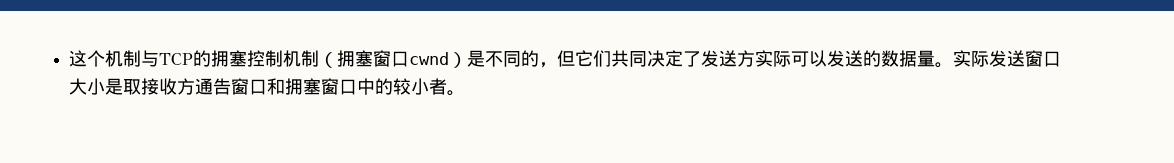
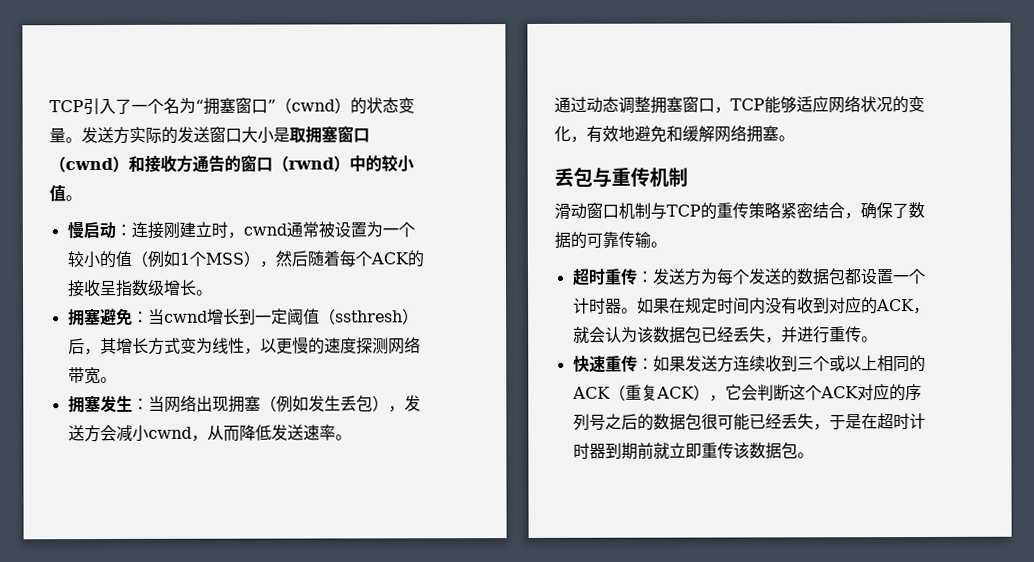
[69,50,1062,68] [69,78,448,95] 这个机制与TCP的拥塞控制机制（拥塞窗口cwnd）是不同的，但它们共同决定了发送方实际可以发送的数据量。实际发送窗口大小是取接收方通告窗口和拥塞窗口中的较小者 -> [49,97,415,116] [49,125,370,144] [49,154,414,173] [49,185,82,202] [66,221,415,240] [66,250,424,269] [66,279,213,298] [67,307,419,326] [67,336,421,356] [67,367,117,385] [67,394,421,414] [67,424,352,443] [554,95,925,114] [554,124,795,143] [554,166,688,188] [554,202,925,220] [554,231,667,249] [571,268,926,286] [572,296,930,315] [572,326,878,344] [572,355,926,373] [571,383,922,402] [572,413,926,431] [572,442,798,460] TCP引入了一个名为“拥塞窗口”（cwnd）的状态变量。发送方实际的发送窗口大小是取拥塞窗口（cwnd）和接收方通告的窗口（rwnd）中的较小值。 // 慢启动：连接刚建立时，cwnd通常被设置为一个较小的值（例如1个MSS），然后随着每个ACK的接收呈指数级增长。 // 拥塞避免：当cwnd增长到一定阈值（ssthresh）后，其增长方式变为线性，以更慢的速度探测网络带宽。 // 拥塞发生：当网络出现拥塞（例如发生丢包），发送方会减小cwnd，从而降低发送速率。 // 通过动态调整拥塞窗口，TCP能够适应网络状况的变化，有效地避免和缓解网络拥塞。 // 丢包与重传机制 // 滑动窗口机制与TCP的重传策略紧密结合，确保了数据的可靠传输。 // 超时重传：发送方为每个发送的数据包都设置一个计时器。如果在规定时间内没有收到对应的ACK，就会认为该数据包已经丢失，并进行重传。 // 快速重传：如果发送方连续收到三个或以上相同的ACK（重复ACK），它会判断这个ACK对应的序列号之后的数据包很可能已经丢失，于是在超时计时器到期前就立即重传该数据包

